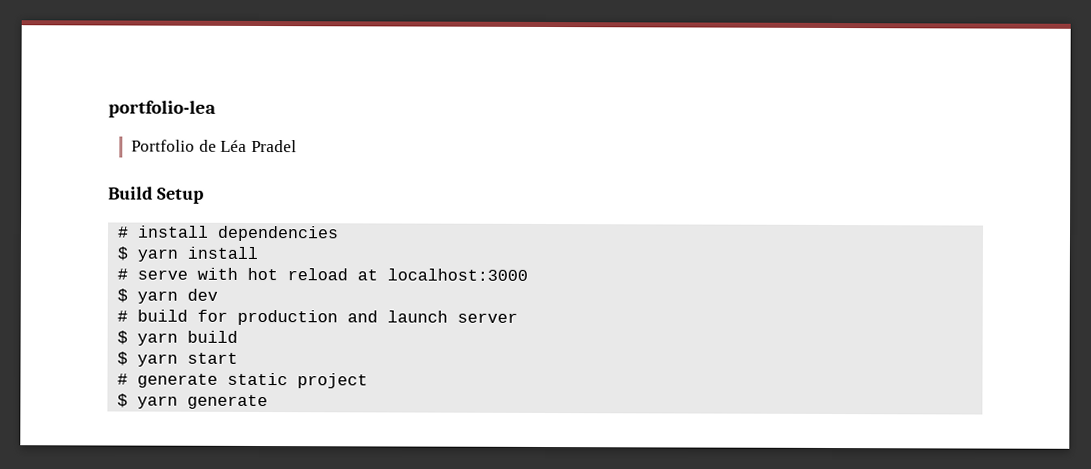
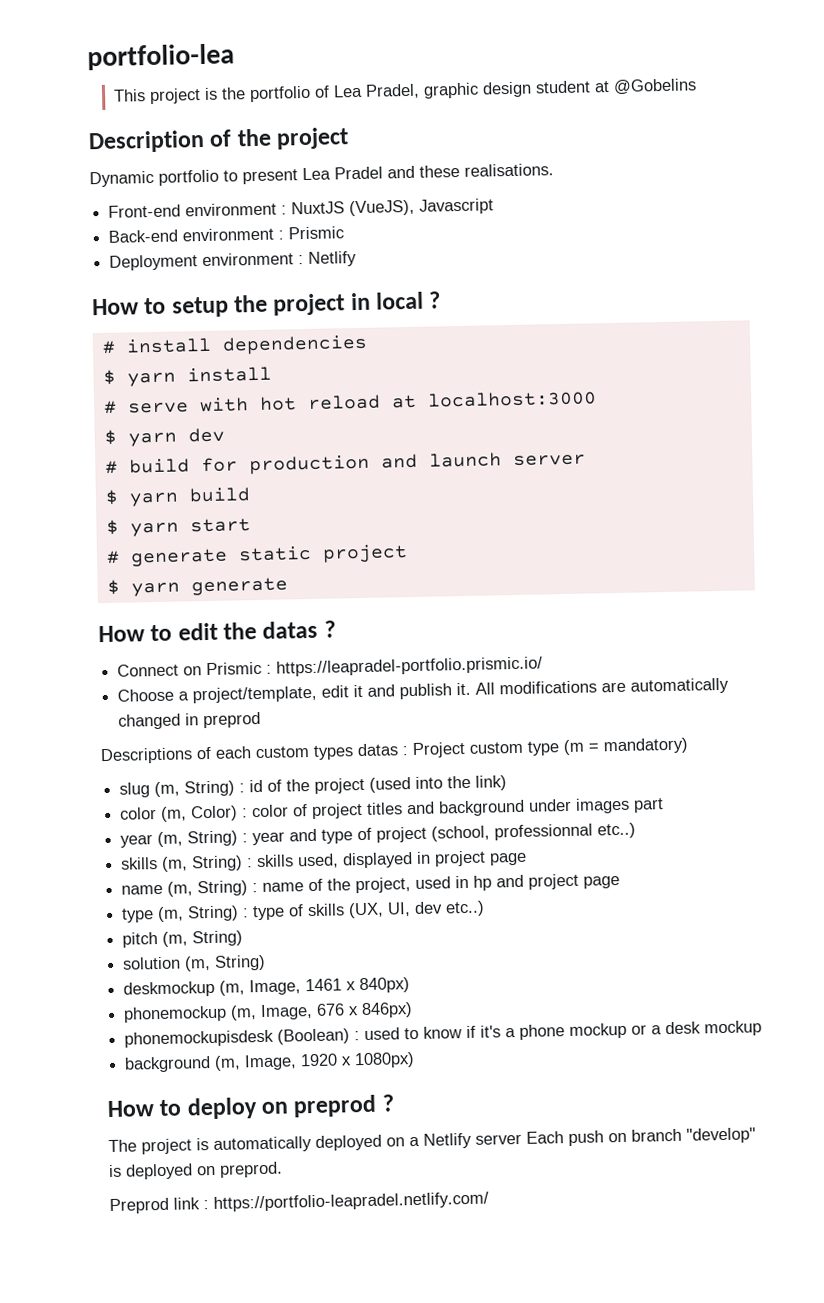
[131,139,297,153] [108,186,204,204] Portfolio de Léa Pradel // Build Setup -> [112,78,697,105] [88,127,350,154] [89,163,554,188] [108,198,495,218] [108,226,345,243] [109,250,358,271] [92,291,442,318] This project is the portfolio of Lea Pradel, graphic design student at @Gobelins // Description of the project // Dynamic portfolio to present Lea Pradel and these realisations. // Front-end environment : NuxtJS (VueJS), Javascript // Back-end environment : Prismic // Deployment environment : Netlify // How to setup the project in local ?
(269, 402) none -> [98,620,336,643] [117,656,544,677] [117,677,730,704] [118,711,262,730] [100,737,689,765] [119,775,508,798] [119,797,665,822] [120,822,637,848] [120,850,528,872] [121,873,621,897] [121,900,486,923] [122,930,244,948] [122,954,267,972] [123,977,411,998] [123,1002,414,1023] [124,1020,763,1048] [124,1052,416,1073] [107,1094,394,1120] [108,1127,756,1155] [108,1161,283,1180] [109,1191,489,1215] // How to edit the datas ? // Connect on Prismic : https://leapradel-portfolio.prismic.io/ // Choose a project/template, edit it and publish it. All modifications are automatically changed in preprod // Descriptions of each custom types datas : Project custom type (m = mandatory) // slug (m, String) : id of the project (used into the link) // color (m, Color) : color of project titles and background under images part // year (m, String) : year and type of project (school, professionnal etc..) // skills (m, String) : skills used, displayed in project page // name (m, String) : name of the project, used in hp and project page // type (m, String) : type of skills (UX, UI, dev etc..) // pitch (m, String) // solution (m, String) // deskmockup (m, Image, 1461 x 840px) // phonemockup (m, Image, 676 x 846px) // phonemockupisdesk (Boolean) : used to know if it's a phone mockup or a desk mockup // background (m, Image, 1920 x 1080px) // How to deploy on preprod ? // The project is automatically deployed on a Netlify server Each push on branch "develop" is deployed on preprod. // Preprod link : https://portfolio-leapradel.netlify.com/

